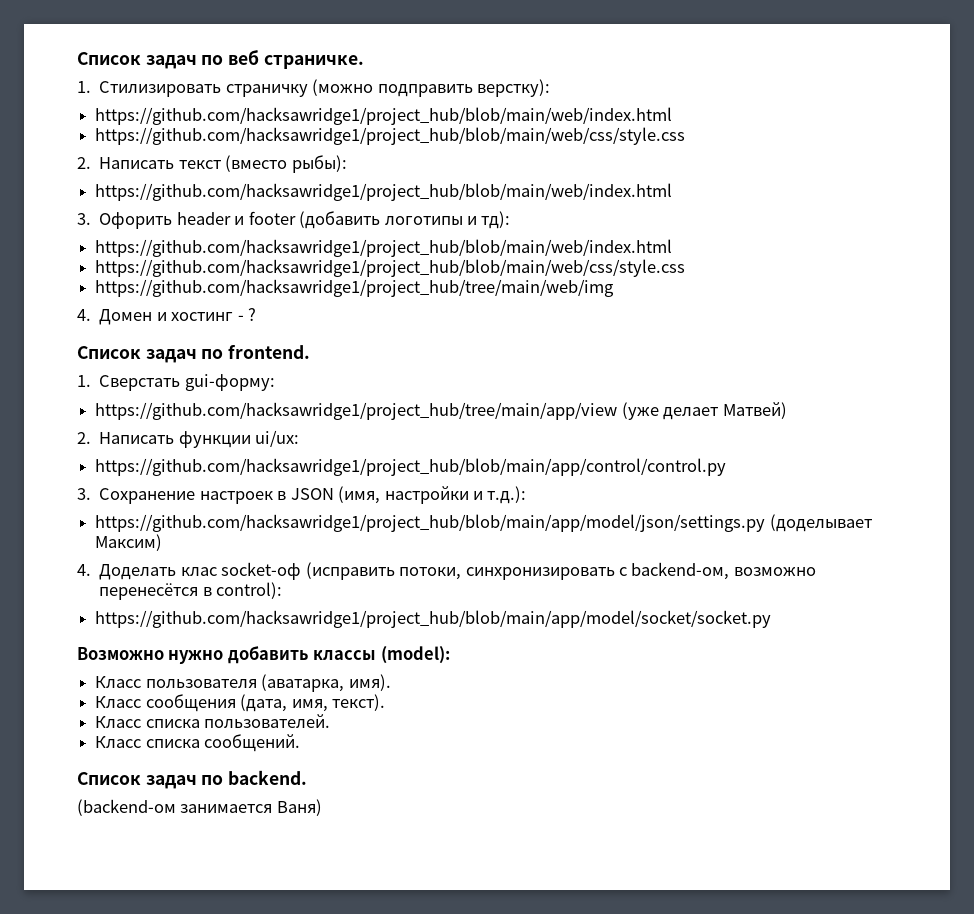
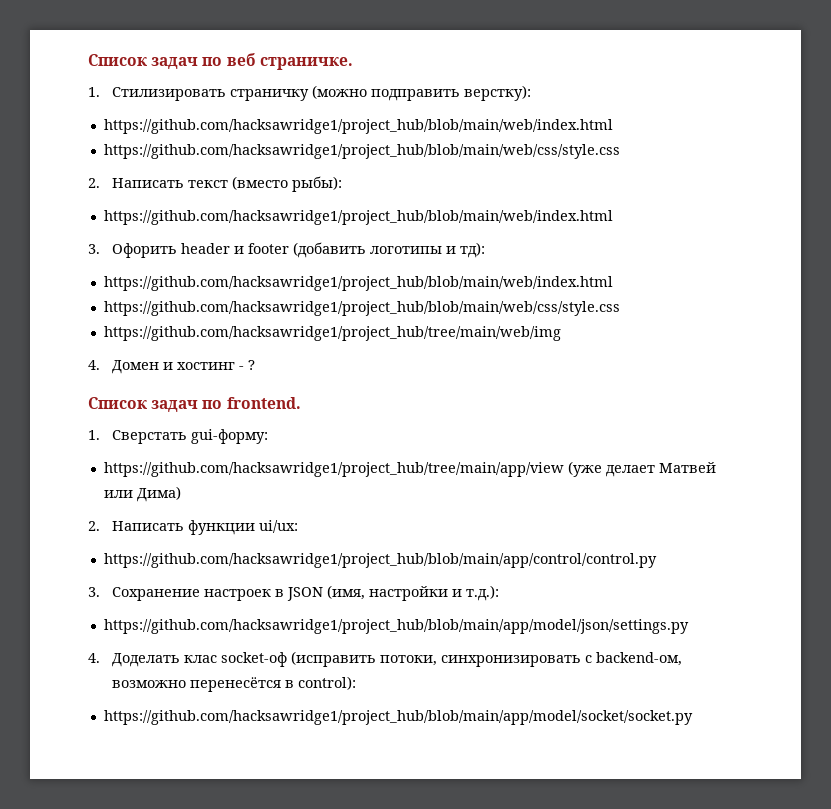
[722,402,787,419] Матвей) -> [658,462,716,473] [103,486,181,502] Матвей или Дима)
[769,514,872,532] [95,534,163,551] (доделывает Максим) -> (689, 626) none
[77,646,450,664] [95,674,391,692] [95,694,385,712] [95,714,331,728] [95,734,301,752] [77,770,308,789] [77,799,322,816] // Возможно нужно добавить классы (model): // Класс пользователя (аватарка, имя). // Класс сообщения (дата, имя, текст). // Класс списка пользователей. // Класс списка сообщений. // Список задач по backend. // (backend-ом занимается Ваня) -> (693, 717) none

